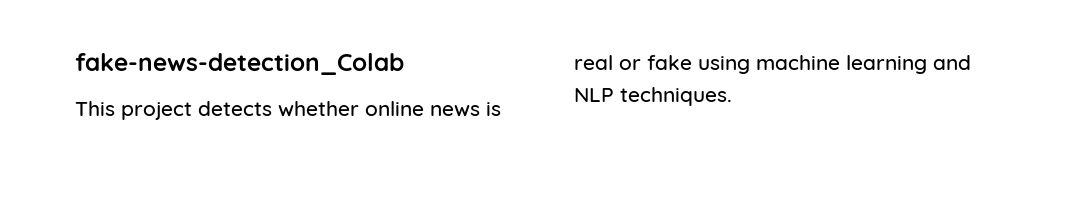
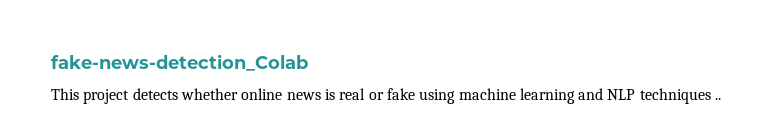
[620,87,732,106] techniques. -> [639,88,722,104] techniques ..

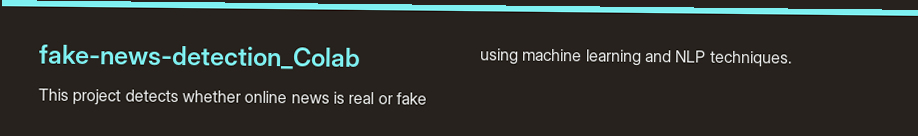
[639,88,722,104] techniques .. -> [709,50,793,68] techniques.

